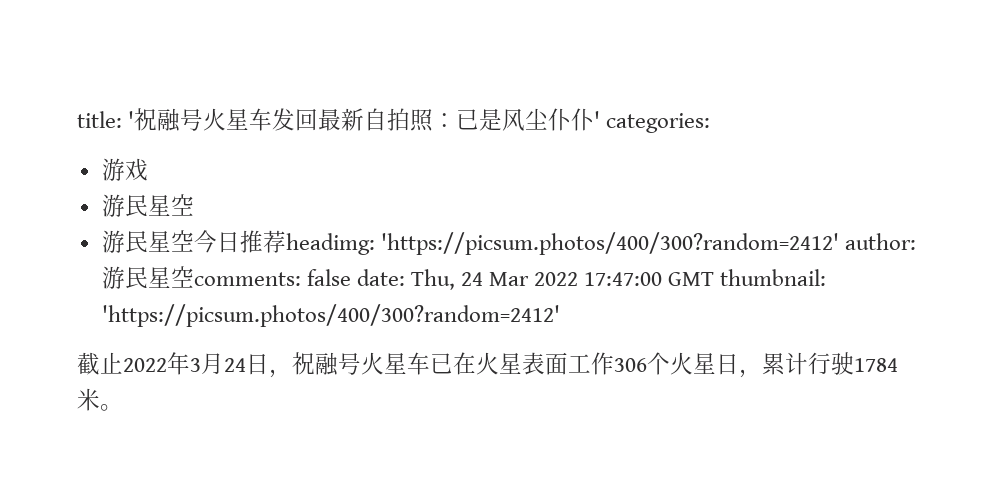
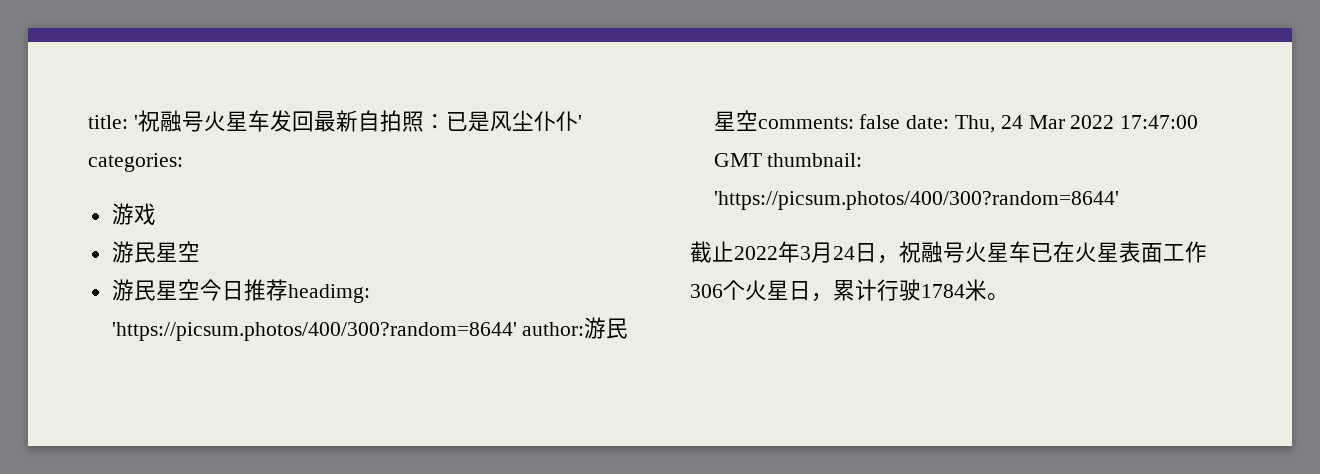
[380,232,839,255] 'https://picsum.photos/400/300?random=2412' -> [111,322,517,341] 'https://picsum.photos/400/300?random=8644'
[101,304,560,327] 'https://picsum.photos/400/300?random=2412' -> [713,191,1119,210] 'https://picsum.photos/400/300?random=8644'

